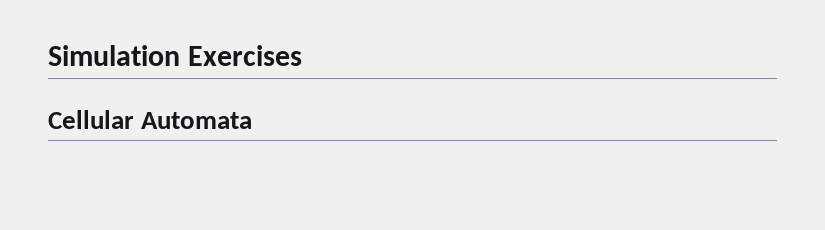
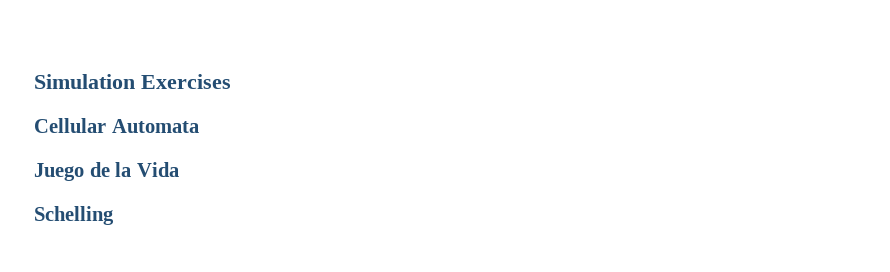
(253, 120) none -> [34,162,179,181] [34,206,114,225] // Juego de la Vida // Schelling

